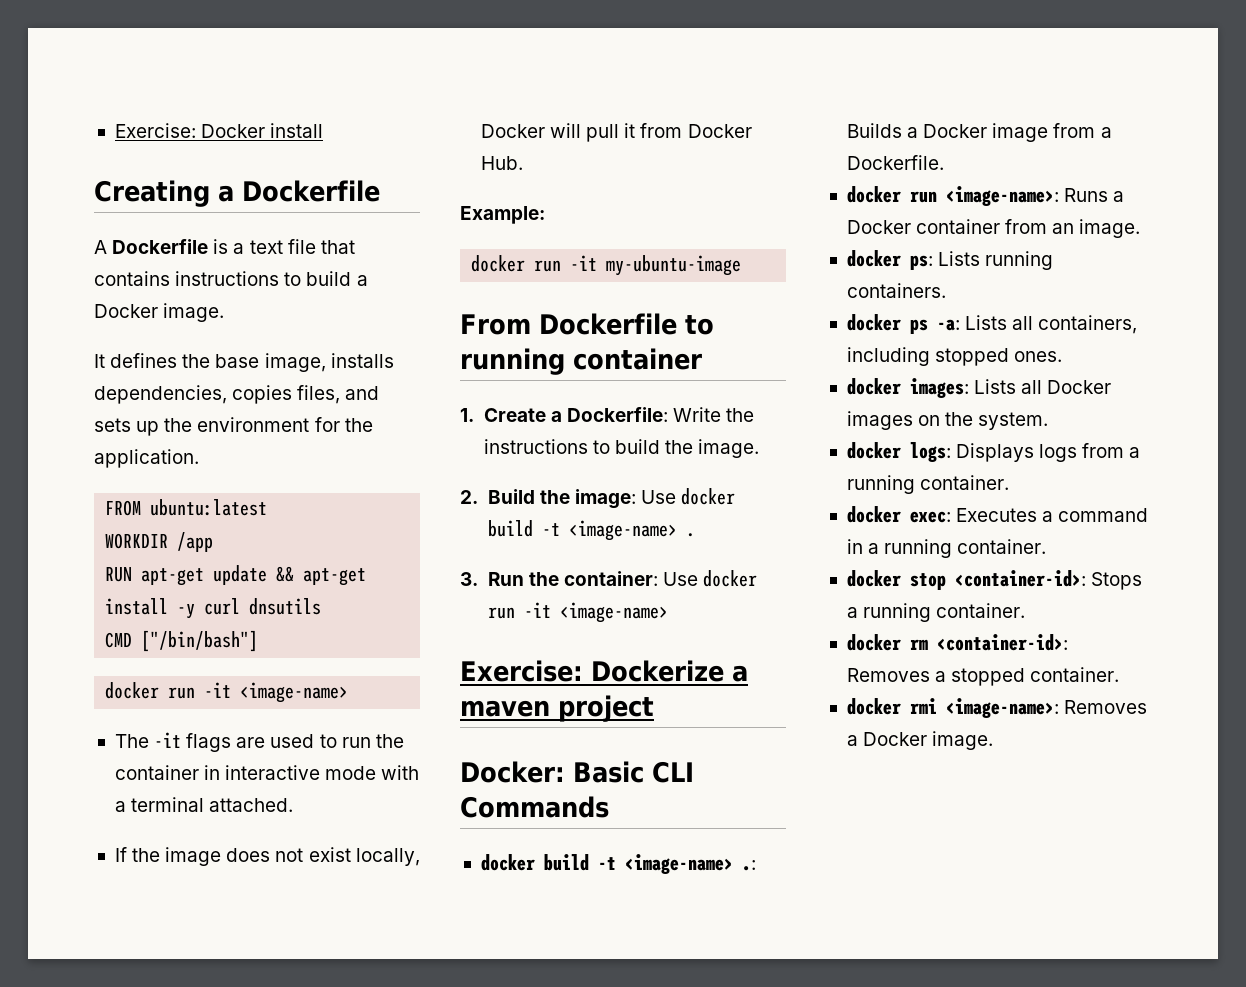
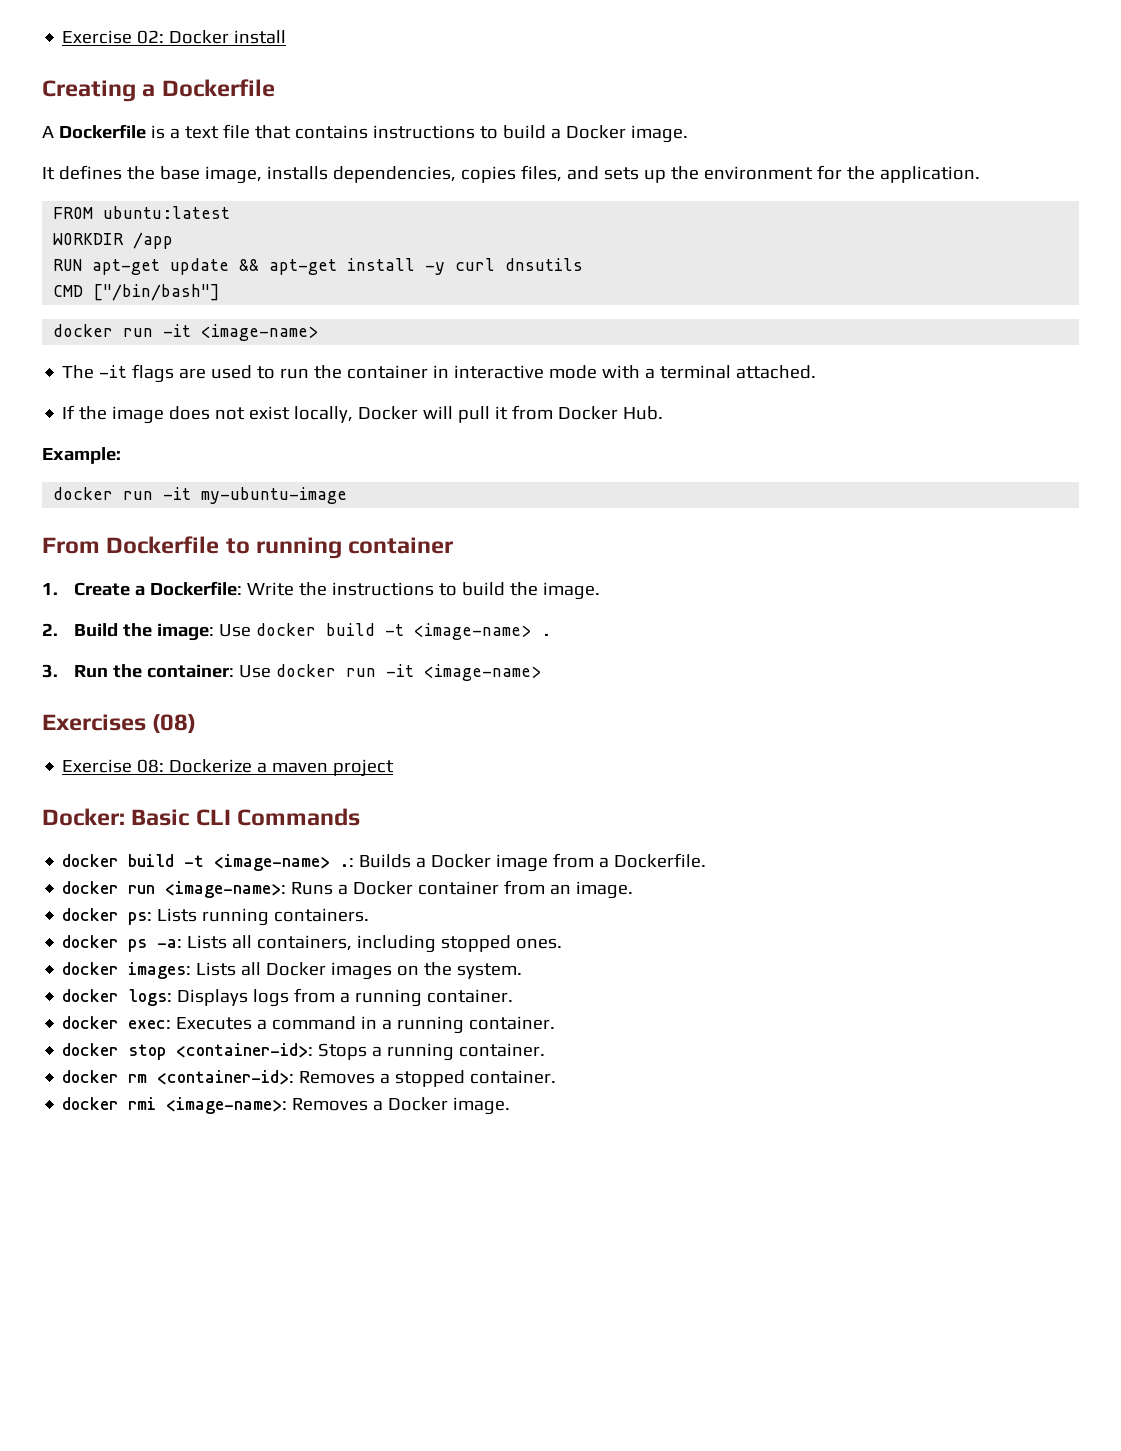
[114,123,196,138] Exercise: -> [62,30,165,44] Exercise 02:
[460,660,583,682] Exercise: -> [42,714,197,733] [62,759,165,773] Exercises (08) // Exercise 08:

